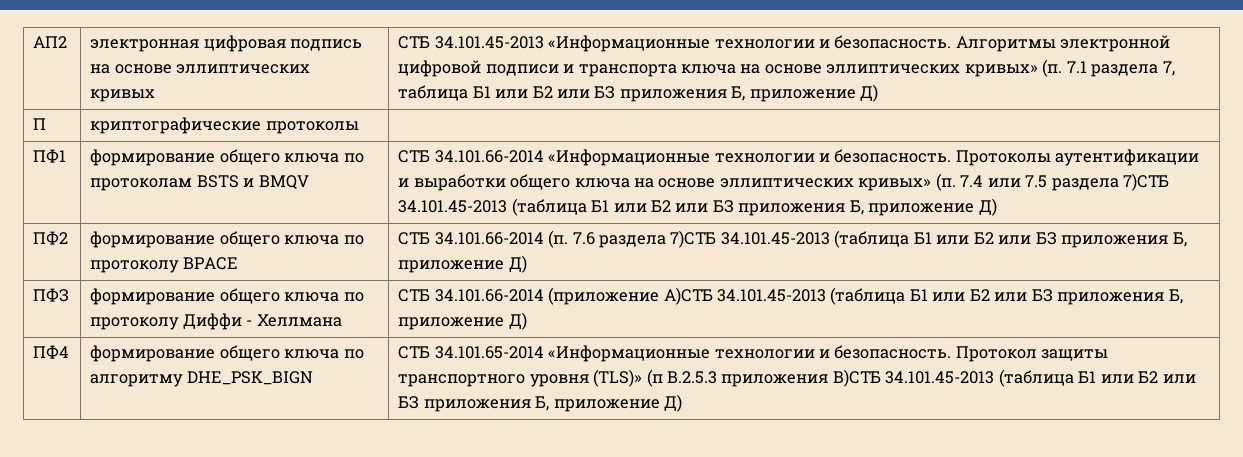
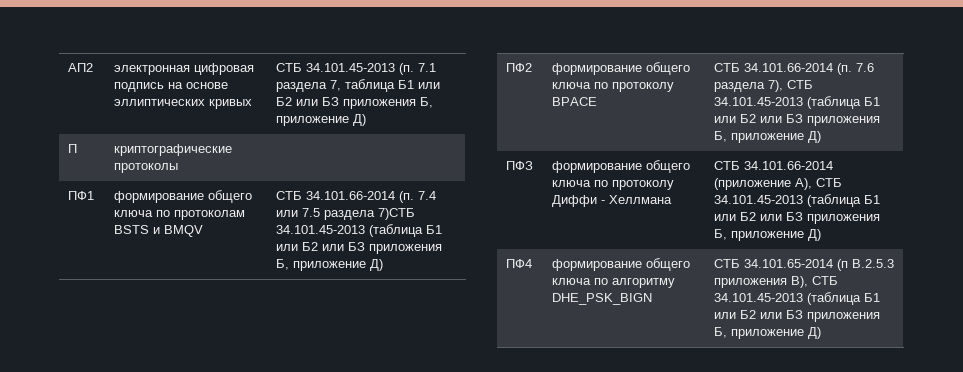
[548,35,1171,52] [398,60,1038,77] «Информационные технологии и безопасность. Алгоритмы электронной цифровой подписи и транспорта ключа на основе эллиптических кривых» -> (396, 67) none
[548,149,1200,166] [398,174,932,191] «Информационные технологии и безопасность. Протоколы аутентификации и выработки общего ключа на основе эллиптических кривых» -> (396, 195) none
[670,230,717,248] 7)СТБ -> [768,80,814,92] 7), СТБ
[663,287,713,305] А)СТБ -> [795,178,843,190] А), СТБ
[548,345,1109,362] [398,369,643,387] «Информационные технологии и безопасность. Протокол защиты транспортного уровня (TLS)» -> (834, 263) none
[832,369,881,387] В)СТБ -> [791,276,839,288] В), СТБ

